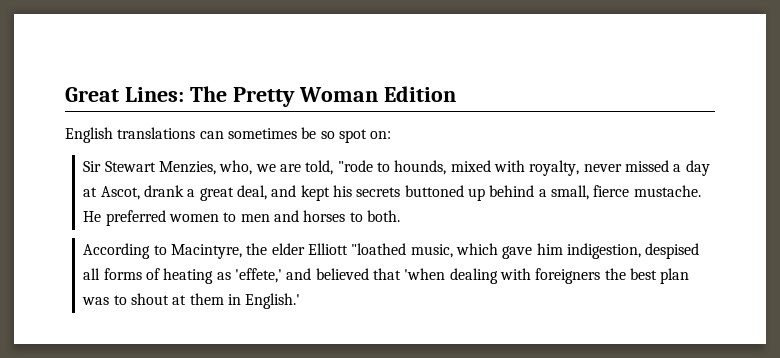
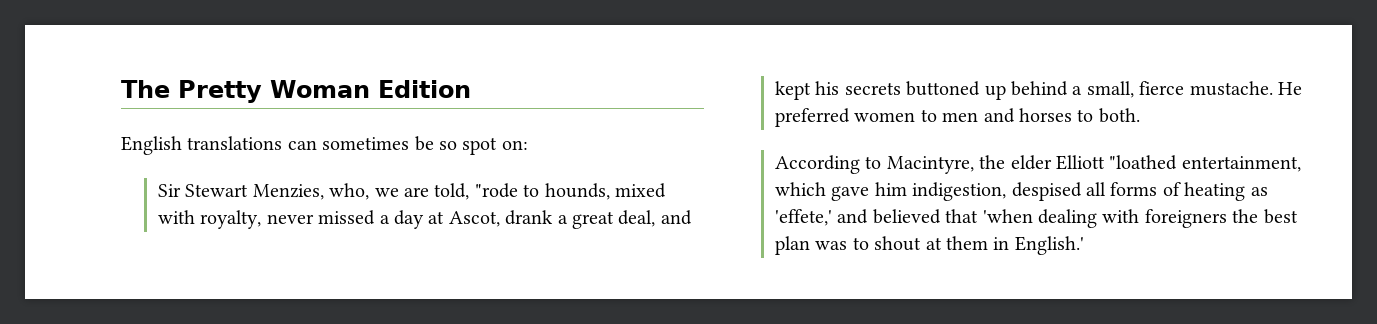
[65,87,184,102] Great Lines: -> (121, 89) none
[410,244,453,258] music, -> [1181,156,1301,172] entertainment,

